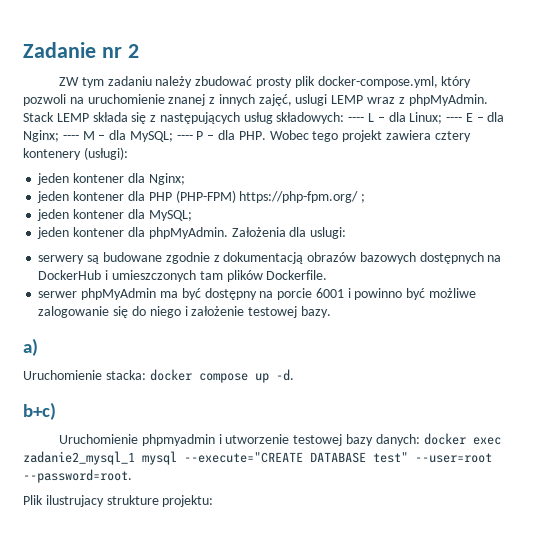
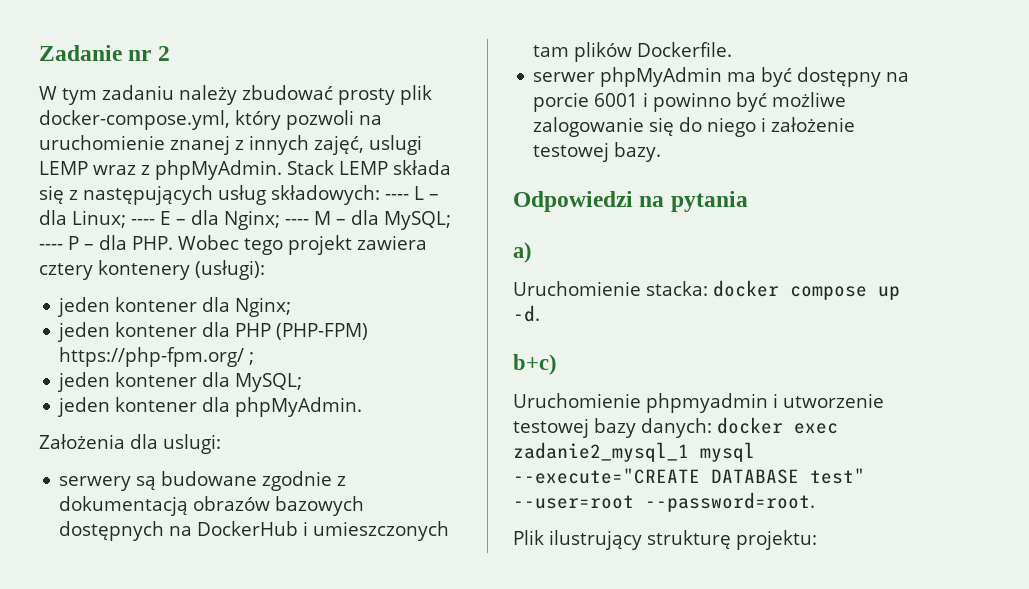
[59,77,80,86] ZW -> [39,86,57,100] W
(228, 233) none -> (363, 407) //
(331, 312) none -> [513,191,748,212] // Odpowiedzi na pytania
[45,495,159,507] ilustrujacy strukture -> [549,530,731,550] ilustrujący strukturę

